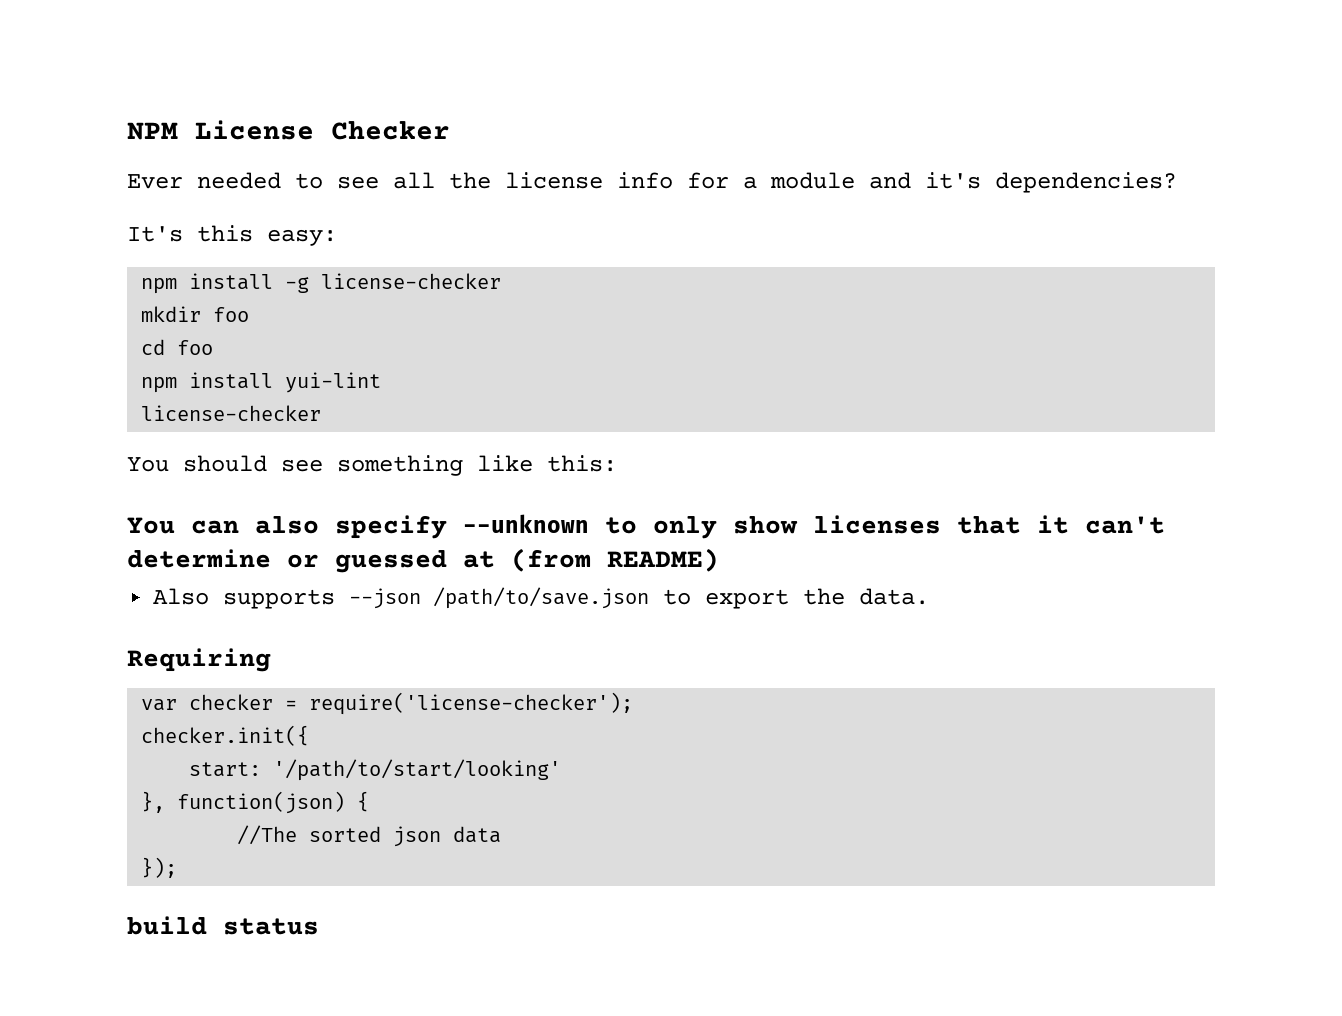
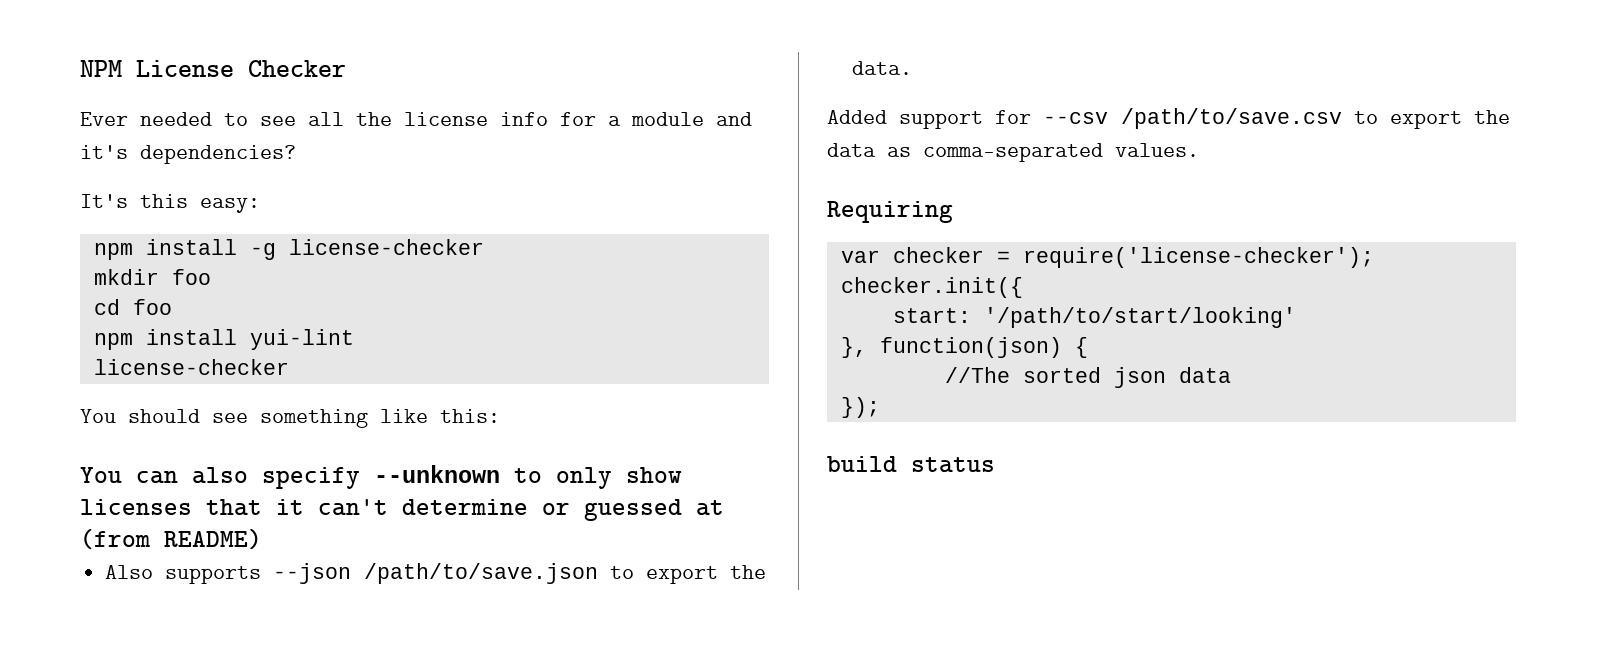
(930, 596) none -> [827,108,1510,129] [827,143,1199,162] // Added support for --csv /path/to/save.csv to export the data as comma-separated values.

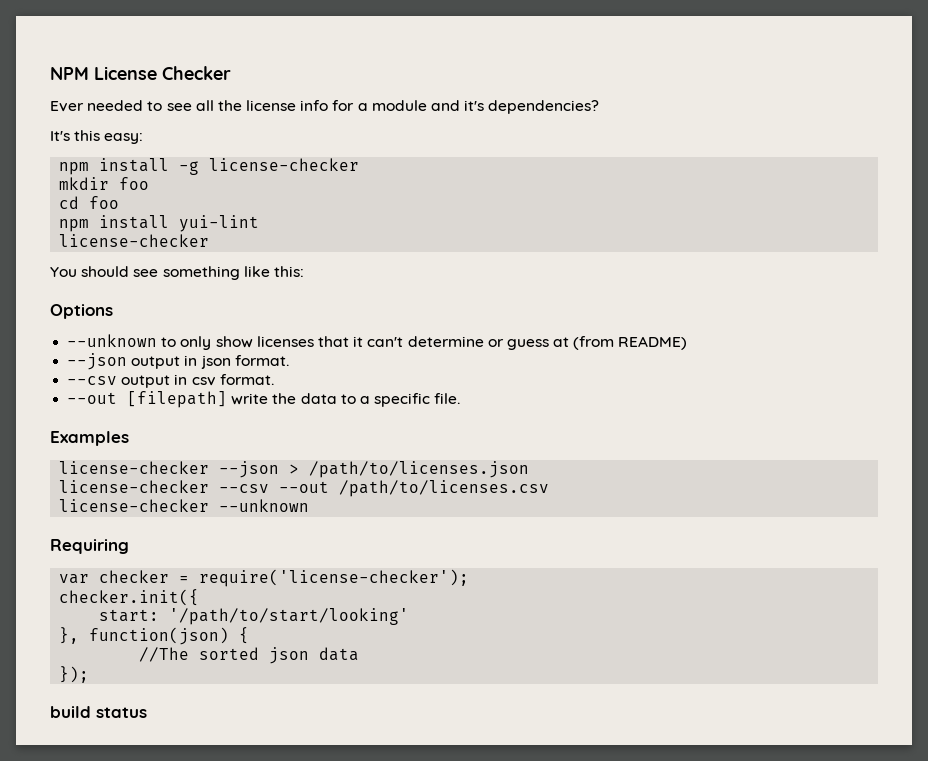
[80,467,360,489] You can also specify -> [50,304,113,319] Options //
[584,499,682,521] guessed -> [506,339,549,350] guess
[105,563,767,584] [852,61,913,75] [827,108,1510,129] [827,143,1199,162] Also supports --json /path/to/save.json to export the data. // Added support for --csv /path/to/save.csv to export the data as comma-separated values. -> [67,353,289,370] [67,374,274,388] [67,391,461,408] [50,431,129,446] [59,461,530,478] [59,480,550,497] [59,499,310,512] --json output in json format. // --csv output in csv format. // --out [filepath] write the data to a specific file. // Examples // license-checker --json > /path/to/licenses.json // license-checker --csv --out /path/to/licenses.csv // license-checker --unknown

